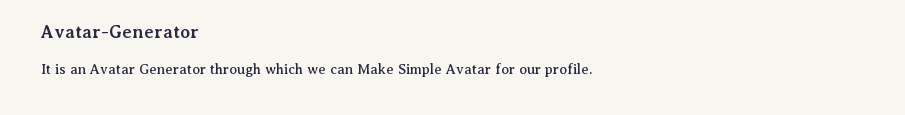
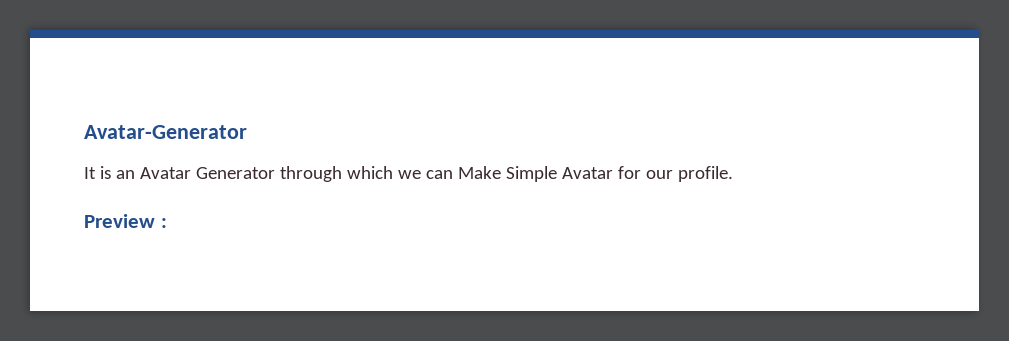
(592, 70) none -> [84,214,167,228] // Preview :

